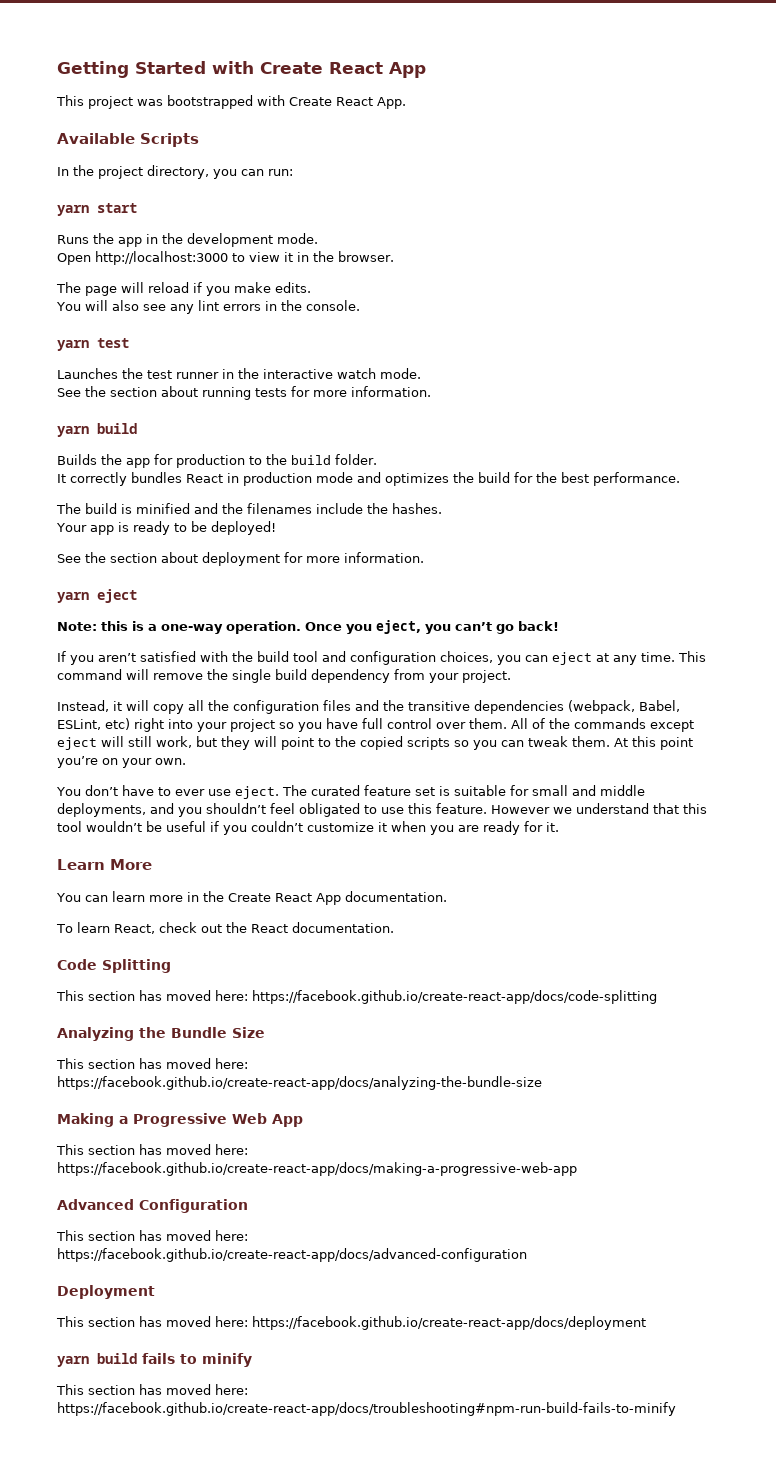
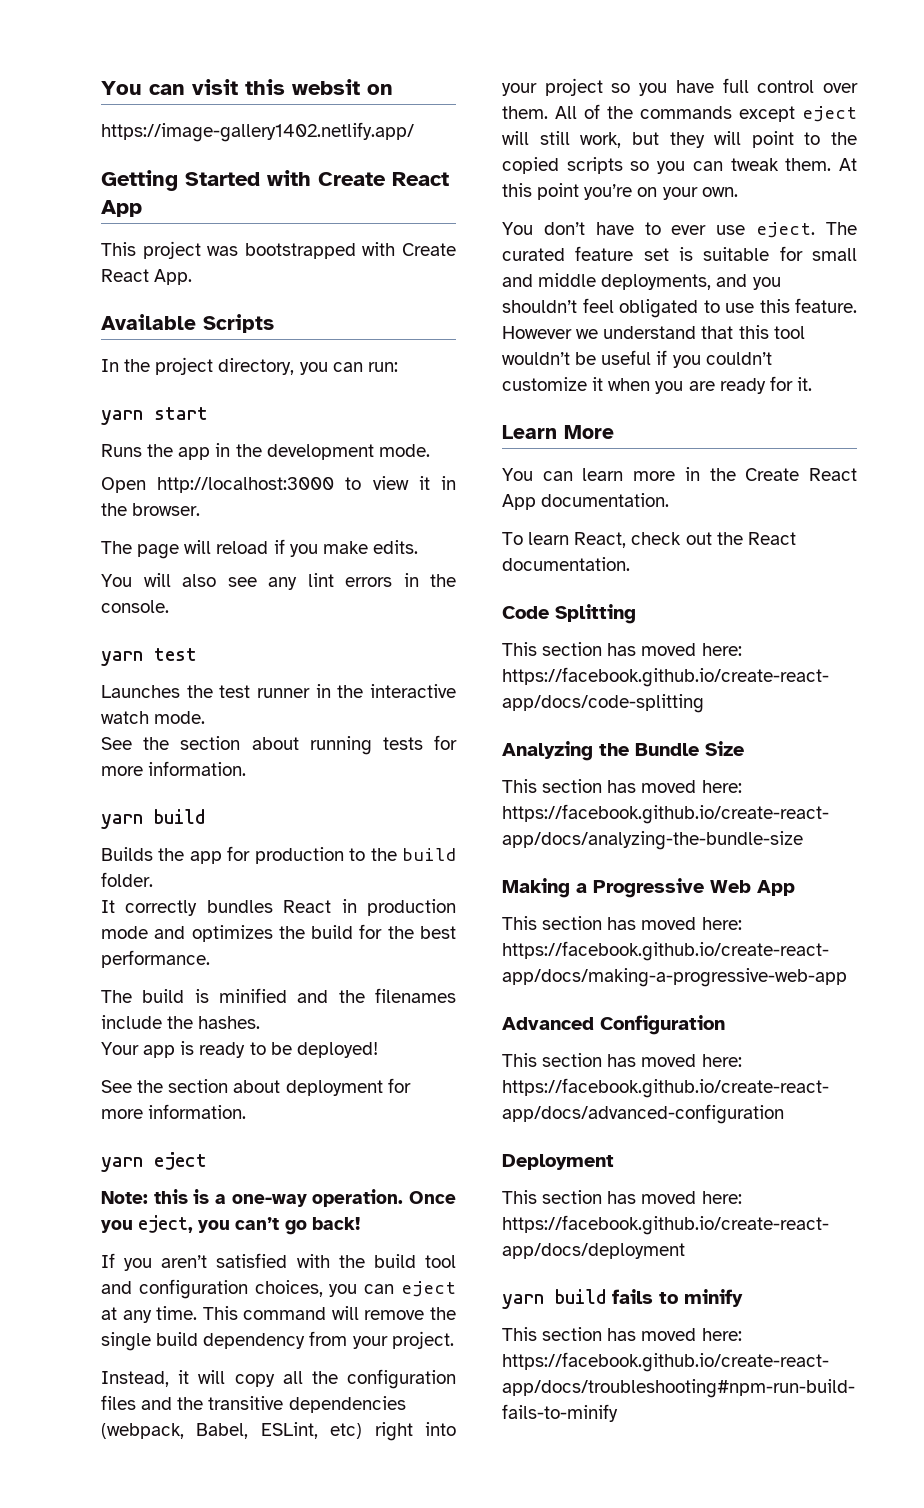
(57, 69) none -> [101,79,393,95] [101,122,414,142] You can visit this websit on // https://image-gallery1402.netlify.app/ //

